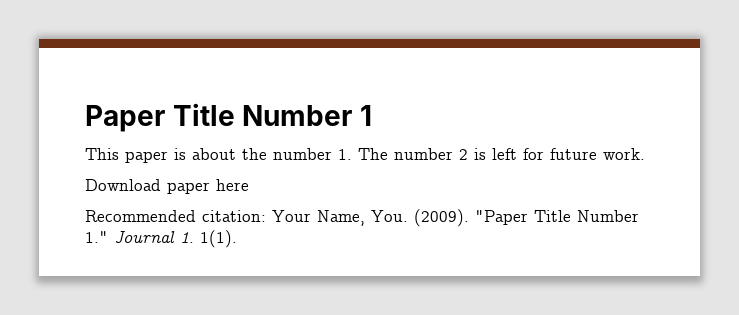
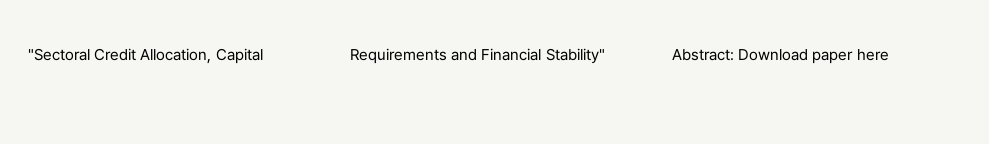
[85,103,372,132] [85,148,645,163] [85,179,249,194] [85,209,639,227] [85,230,237,248] Paper Title Number 1 // This paper is about the number 1. The number 2 is left for future work. // Download paper here // Recommended citation: Your Name, You. (2009). "Paper Title Number 1." Journal 1. 1(1). -> [28,48,889,64] "Sectoral Credit Allocation, Capital Requirements and Financial Stability" Abstract: Download paper here

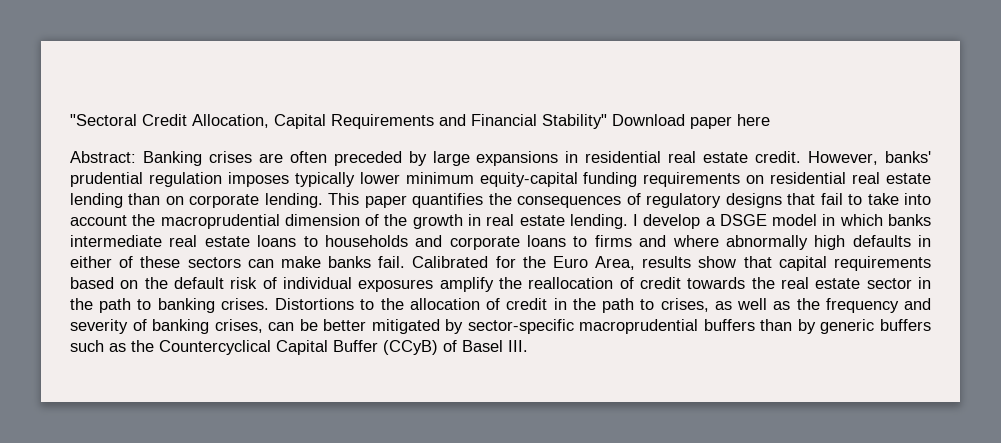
[672,49,734,61] Abstract: -> (607, 121) none
(889, 55) none -> [70,151,931,166] [70,172,931,187] [70,193,932,208] [70,214,932,229] [70,235,931,250] [70,256,931,271] [70,277,932,292] [70,298,931,313] [70,319,931,334] [70,340,528,355] // Abstract: Banking crises are often preceded by large expansions in residential real estate credit. However, banks' prudential regulation imposes typically lower minimum equity-capital funding requirements on residential real estate lending than on corporate lending. This paper quantifies the consequences of regulatory designs that fail to take into account the macroprudential dimension of the growth in real estate lending. I develop a DSGE model in which banks intermediate real estate loans to households and corporate loans to firms and where abnormally high defaults in either of these sectors can make banks fail. Calibrated for the Euro Area, results show that capital requirements based on the default risk of individual exposures amplify the reallocation of credit towards the real estate sector in the path to banking crises. Distortions to the allocation of credit in the path to crises, as well as the frequency and severity of banking crises, can be better mitigated by sector-specific macroprudential buffers than by generic buffers such as the Countercyclical Capital Buffer (CCyB) of Basel III.

